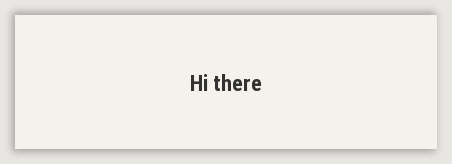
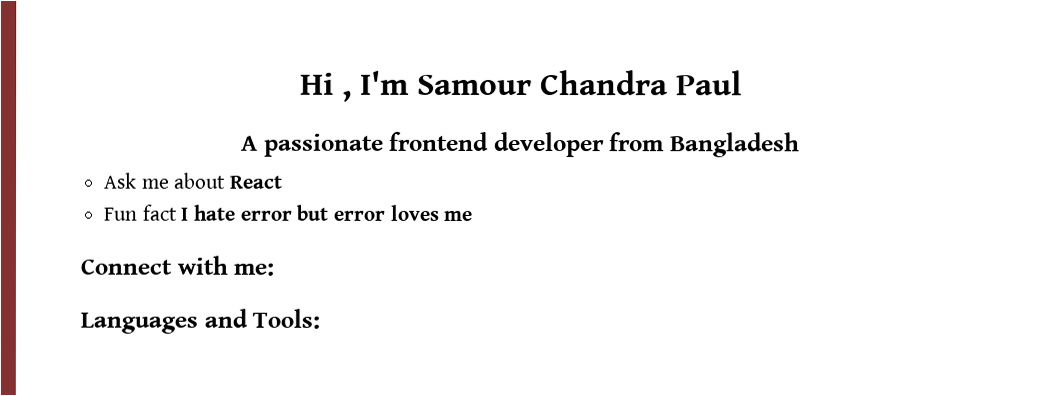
[213,74,263,91] there -> [341,70,742,102] [240,131,801,158] [104,172,284,189] [103,204,473,221] [80,255,275,276] [80,308,321,334] , I'm Samour Chandra Paul // A passionate frontend developer from Bangladesh // Ask me about React // Fun fact I hate error but error loves me // Connect with me: // Languages and Tools:

